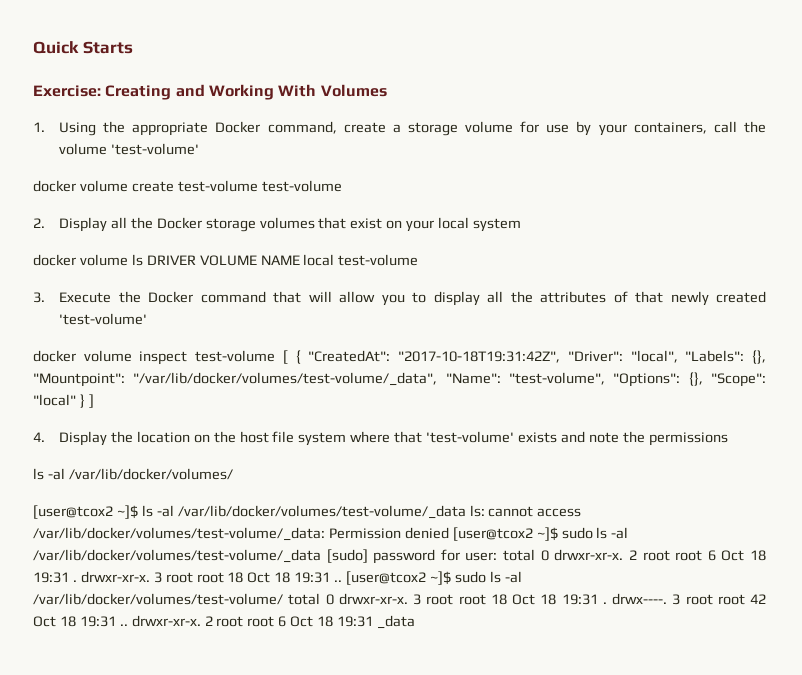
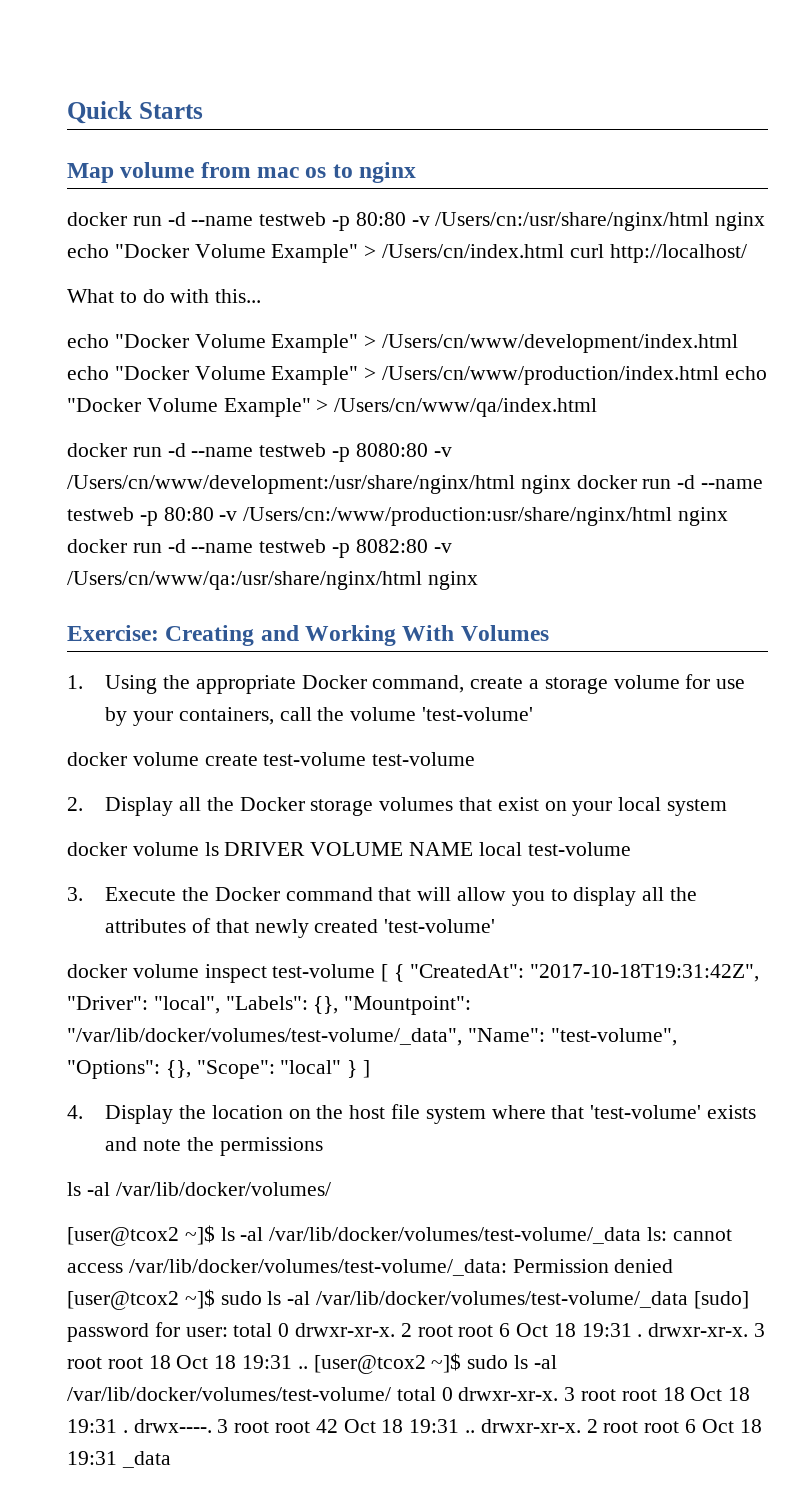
(133, 47) none -> [67,162,417,183] [67,212,766,231] [67,244,747,263] [67,289,262,303] [67,334,739,353] [67,366,767,385] [67,398,598,417] [67,443,452,462] [67,475,764,494] [67,507,729,526] [67,539,452,558] [67,571,478,590] // Map volume from mac os to nginx // docker run -d --name testweb -p 80:80 -v /Users/cn:/usr/share/nginx/html nginx echo "Docker Volume Example" > /Users/cn/index.html curl http://localhost/ // What to do with this... // echo "Docker Volume Example" > /Users/cn/www/development/index.html echo "Docker Volume Example" > /Users/cn/www/production/index.html echo "Docker Volume Example" > /Users/cn/www/qa/index.html // docker run -d --name testweb -p 8080:80 -v /Users/cn/www/development:/usr/share/nginx/html nginx docker run -d --name testweb -p 80:80 -v /Users/cn:/www/production:usr/share/nginx/html nginx docker run -d --name testweb -p 8082:80 -v /Users/cn/www/qa:/usr/share/nginx/html nginx

